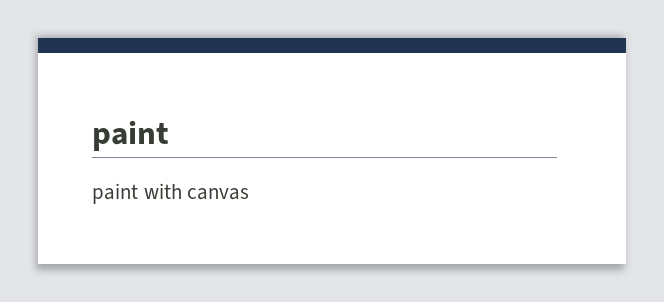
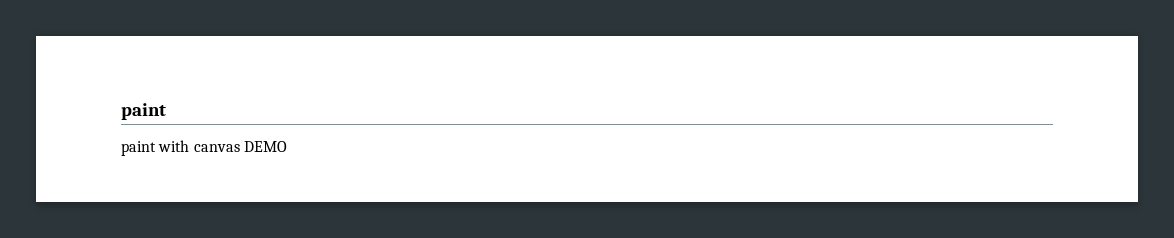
(250, 194) none -> [243,141,287,152] DEMO

